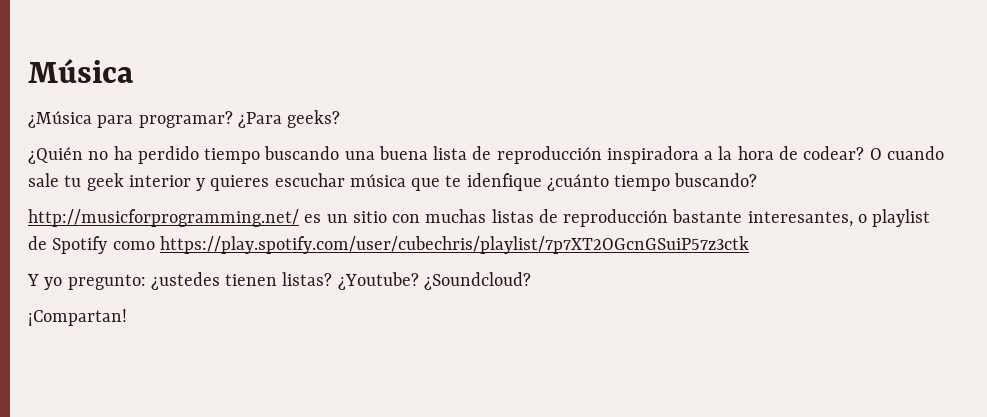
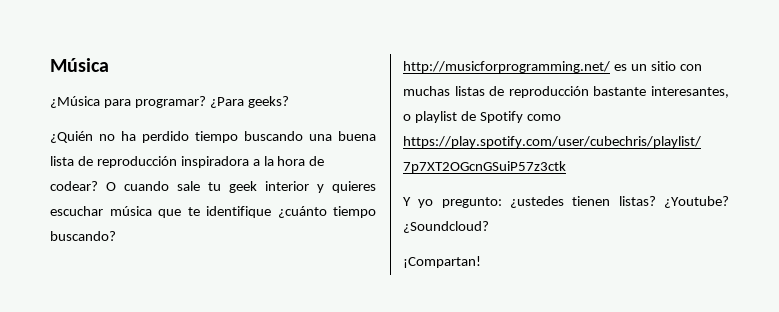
[466,173,542,191] idenfique -> [206,206,271,218] identifique

